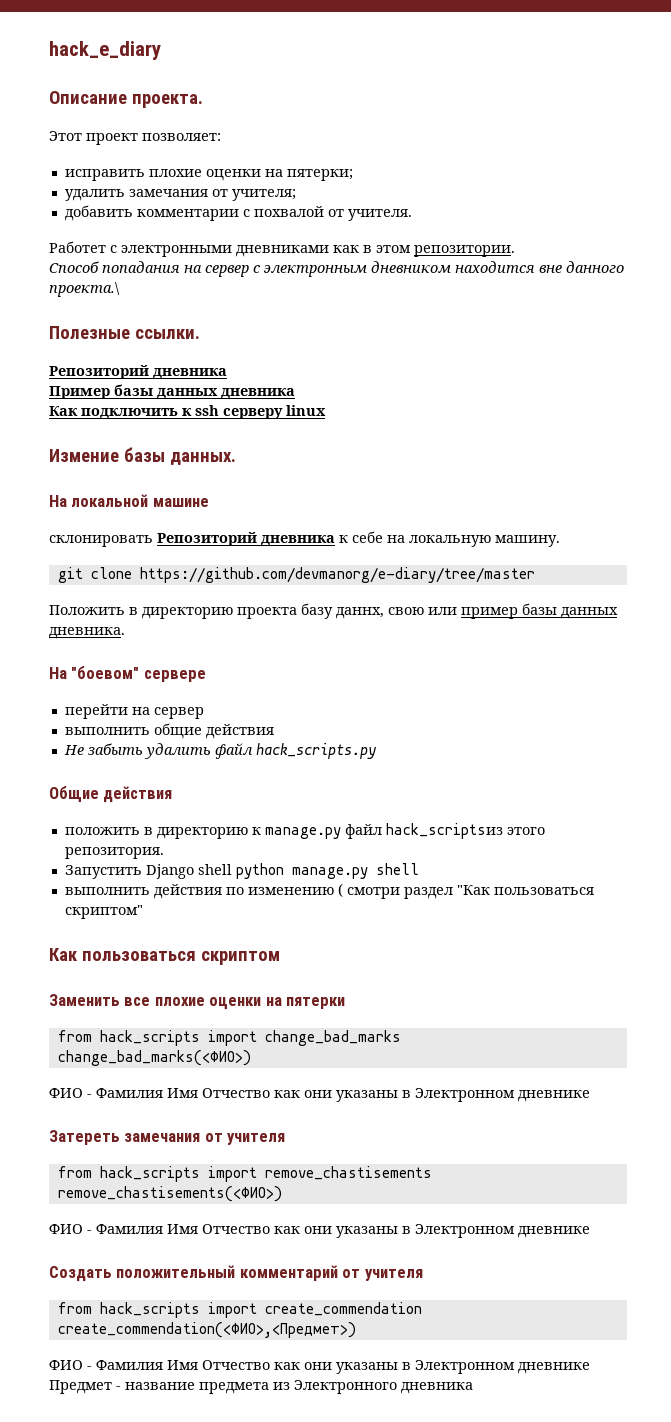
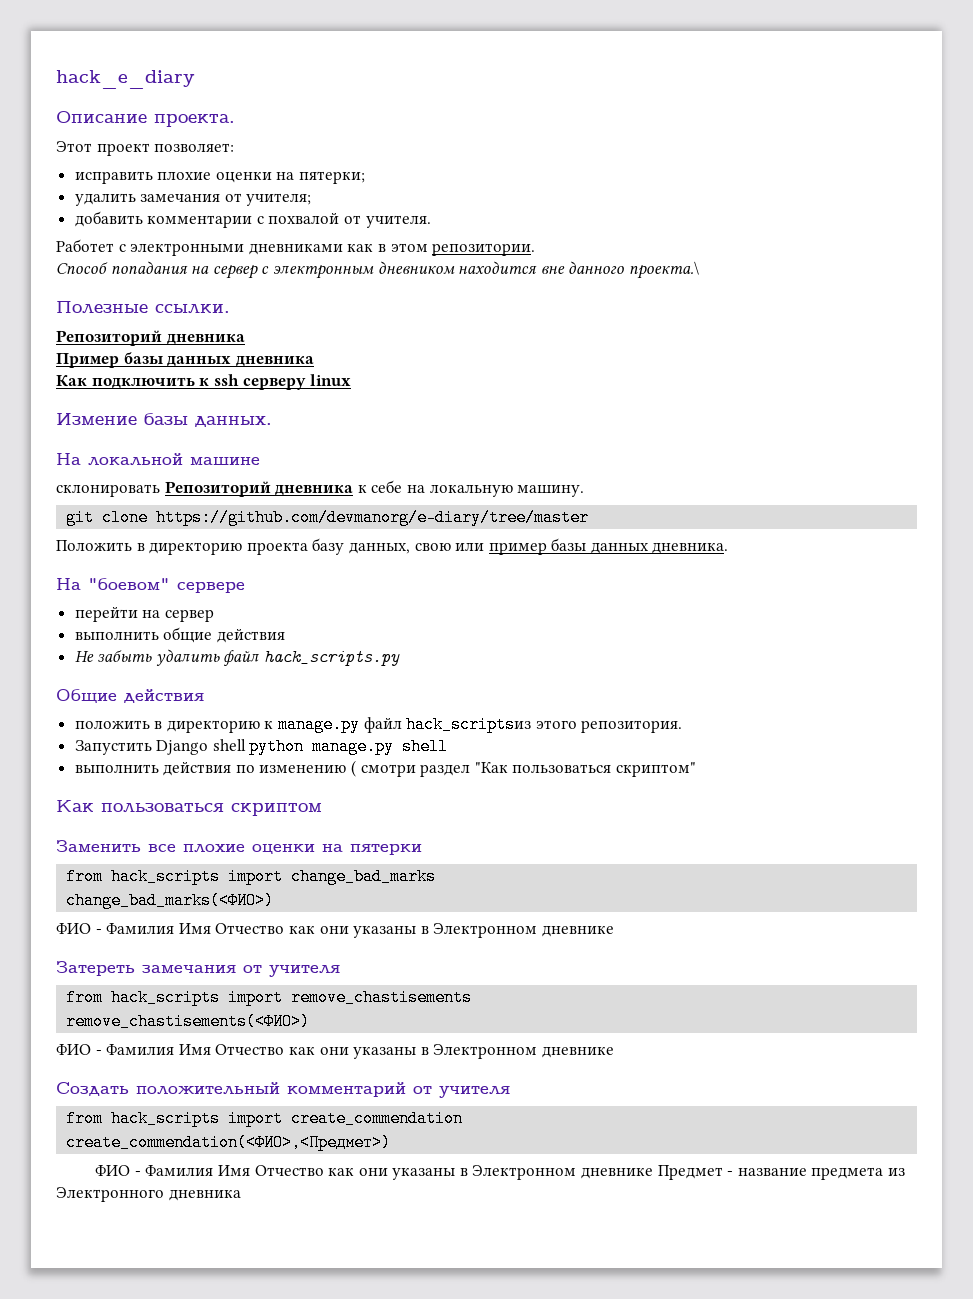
[336,607,384,619] даннх, -> [348,542,410,554] данных,

